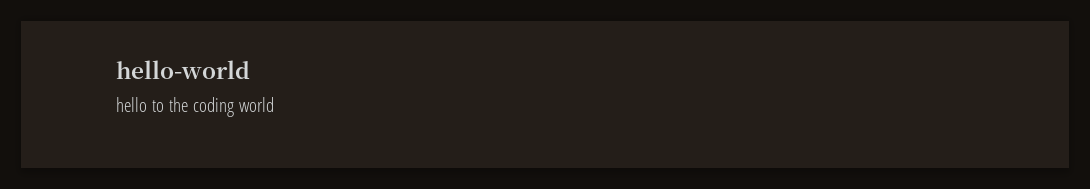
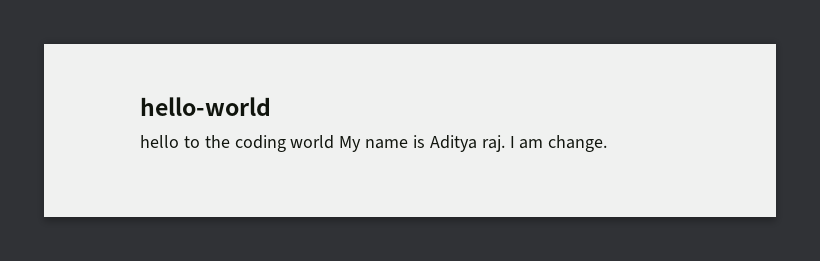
(274, 104) none -> [339,135,608,152] My name is Aditya raj. I am change.

